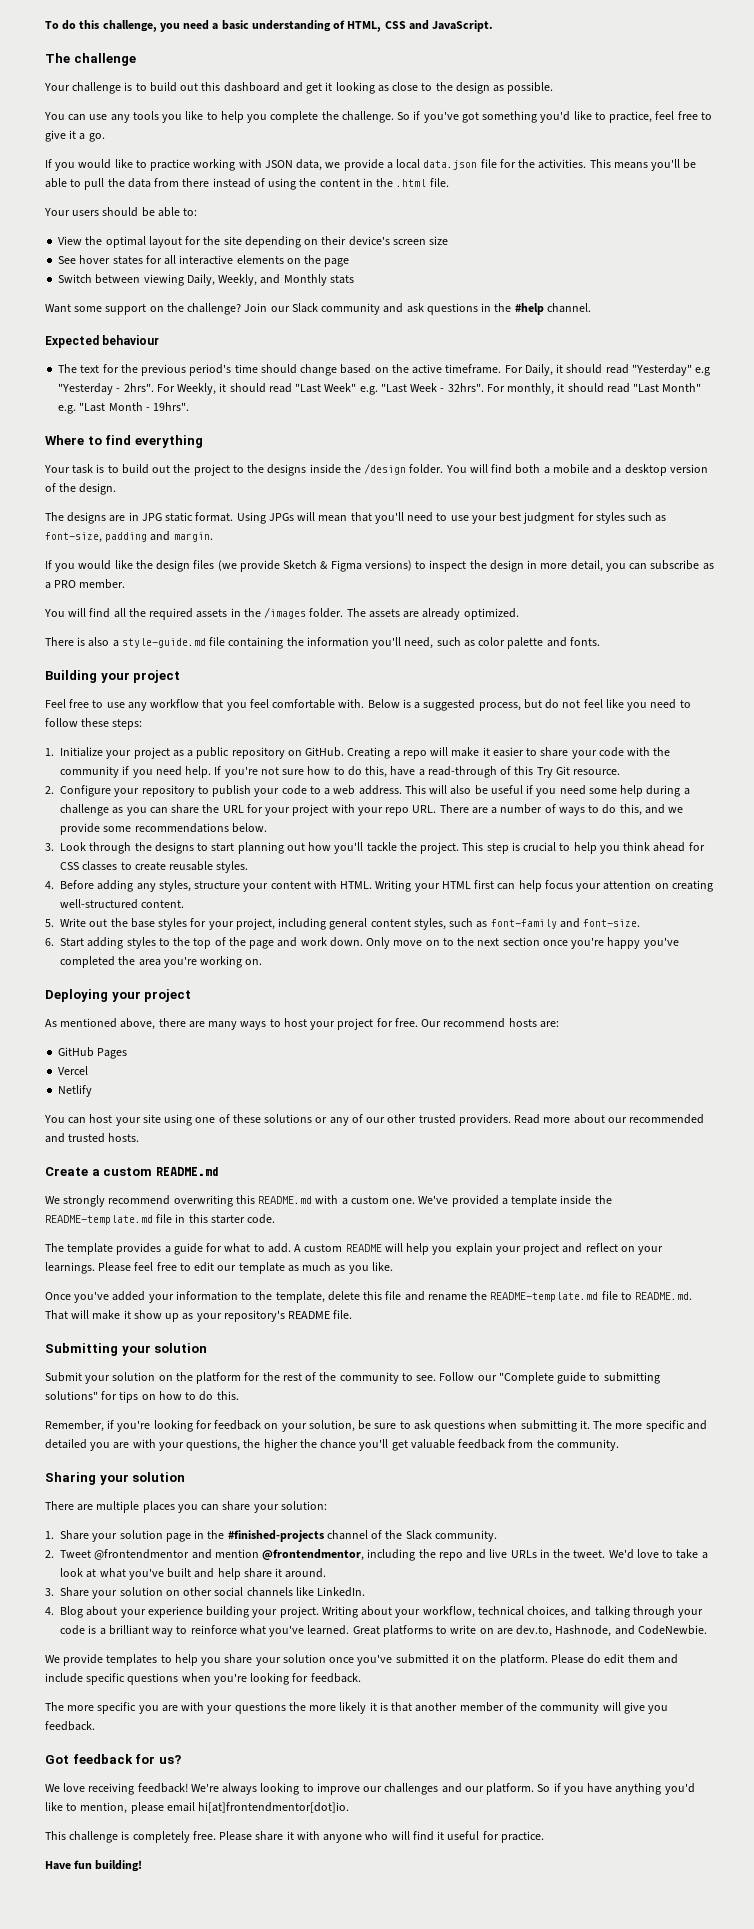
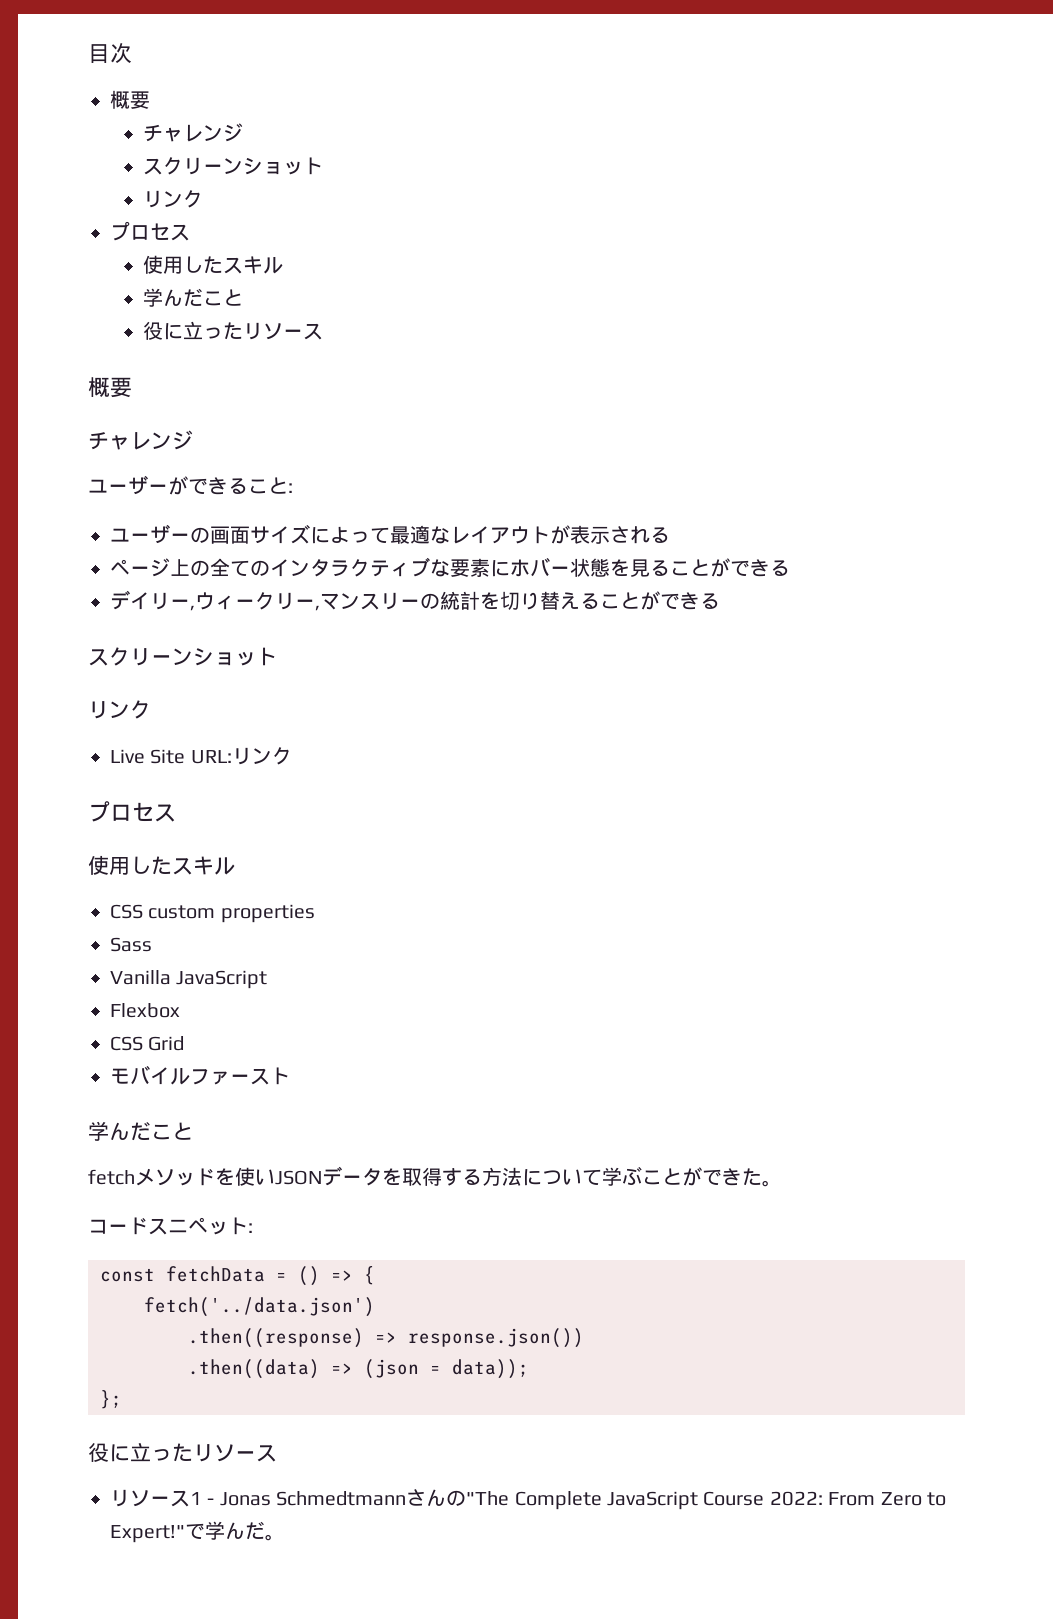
[45,20,494,32] [45,53,136,66] [44,82,554,94] [44,111,712,123] [45,130,105,142] [45,159,697,171] [45,178,449,190] [44,207,198,217] [58,236,449,248] [58,255,350,267] [58,274,354,286] [45,303,591,315] [45,335,160,348] [58,364,711,376] [58,383,702,395] [58,402,190,414] [45,435,203,448] [44,463,708,476] [45,483,117,495] [45,512,667,524] [45,531,213,543] [45,560,714,572] [45,579,126,589] [44,607,519,620] [45,637,600,649] [45,670,181,683] [45,699,691,711] [45,718,143,730] [45,747,671,759] [60,766,621,778] [45,785,690,797] [60,804,683,816] [60,823,267,835] [45,842,705,854] [60,861,249,873] [45,880,713,892] [60,899,185,909] [45,918,641,930] [45,937,679,949] [60,956,263,968] [45,989,192,1002] [45,1018,559,1030] [58,1047,128,1059] [58,1066,89,1075] [58,1085,93,1097] [44,1114,705,1126] [45,1133,140,1143] [45,1167,219,1176] [45,1195,612,1207] [45,1214,276,1225] [45,1243,664,1255] [45,1262,393,1274] [45,1291,693,1303] [45,1310,353,1322] [45,1343,208,1356] [45,1372,660,1384] [45,1391,239,1403] [45,1420,707,1432] [45,1439,619,1451] [45,1472,186,1485] [45,1501,327,1513] [45,1530,497,1542] [45,1549,708,1561] [60,1568,327,1580] [45,1587,366,1599] [45,1606,704,1618] [60,1625,707,1637] [45,1654,678,1666] [45,1673,361,1685] [45,1702,669,1714] [45,1721,95,1731] [45,1754,181,1764] [45,1783,695,1795] [45,1802,350,1814] [45,1831,544,1843] [45,1860,143,1872] To do this challenge, you need a basic understanding of HTML, CSS and JavaScript. // The challenge // Your challenge is to build out this dashboard and get it looking as close to the design as possible. // You can use any tools you like to help you complete the challenge. So if you've got something you'd like to practice, feel free to give it a go. // If you would like to practice working with JSON data, we provide a local data.json file for the activities. This means you'll be able to pull the data from there instead of using the content in the .html file. // Your users should be able to: // View the optimal layout for the site depending on their device's screen size // See hover states for all interactive elements on the page // Switch between viewing Daily, Weekly, and Monthly stats // Want some support on the challenge? Join our Slack community and ask questions in the #help channel. // Expected behaviour // The text for the previous period's time should change based on the active timeframe. For Daily, it should read "Yesterday" e.g "Yesterday - 2hrs". For Weekly, it should read "Last Week" e.g. "Last Week - 32hrs". For monthly, it should read "Last Month" e.g. "Last Month - 19hrs". // Where to find everything // Your task is to build out the project to the designs inside the /design folder. You will find both a mobile and a desktop version of the design. // The designs are in JPG static format. Using JPGs will mean that you'll need to use your best judgment for styles such as font-size, padding and margin. // If you would like the design files (we provide Sketch & Figma versions) to inspect the design in more detail, you can subscribe as a PRO member. // You will find all the required assets in the /images folder. The assets are already optimized. // There is also a style-guide.md file containing the information you'll need, such as color palette and fonts. // Building your project // Feel free to use any workflow that you feel comfortable with. Below is a suggested process, but do not feel like you need to follow these steps: // 1. Initialize your project as a public repository on GitHub. Creating a repo will make it easier to share your code with the community if you need help. If you're not sure how to do this, have a read-through of this Try Git resource. // 2. Configure your repository to publish your code to a web address. This will also be useful if you need some help during a challenge as you can share the URL for your project with your repo URL. There are a number of ways to do this, and we provide some recommendations below. // 3. Look through the designs to start planning out how you'll tackle the project. This step is crucial to help you think ahead for CSS classes to create reusable styles. // 4. Before adding any styles, structure your content with HTML. Writing your HTML first can help focus your attention on creating well-structured content. // 5. Write out the base styles for your project, including general content styles, such as font-family and font-size. // 6. Start adding styles to the top of the page and work down. Only move on to the next section once you're happy you've completed the area you're working on. // Deploying your project // As mentioned above, there are many ways to host your project for free. Our recommend hosts are: // GitHub Pages // Vercel // Netlify // You can host your site using one of these solutions or any of our other trusted providers. Read more about our recommended and trusted hosts. // Create a custom README.md // We strongly recommend overwriting this README.md with a custom one. We've provided a template inside the README-template.md file in this starter code. // The template provides a guide for what to add. A custom README will help you explain your project and reflect on your learnings. Please feel free to edit our template as much as you like. // Once you've added your information to the template, delete this file and rename the README-template.md file to README.md. That will make it show up as your repository's README file. // Submitting your solution // Submit your solution on the platform for the rest of the community to see. Follow our "Complete guide to submitting solutions" for tips on how to do this. // Remember, if you're looking for feedback on your solution, be sure to ask questions when submitting it. The more specific and detailed you are with your questions, the higher the chance you'll get valuable feedback from the community. // Sharing your solution // There are multiple places you can share your solution: // 1. Share your solution page in the #finished-projects channel of the Slack community. // 2. Tweet @frontendmentor and mention @frontendmentor, including the repo and live URLs in the tweet. We'd love to take a look at what you've built and help share it around. // 3. Share your solution on other social channels like LinkedIn. // 4. Blog about your experience building your project. Writing about your workflow, technical choices, and talking through your code is a brilliant way to reinforce what you've learned. Great platforms to write on are dev.to, Hashnode, and CodeNewbie. // We provide templates to help you share your solution once you've submitted it on the platform. Please do edit them and include specific questions when you're looking for feedback. // The more specific you are with your questions the more likely it is that another member of the community will give you feedback. // Got feedback for us? // We love receiving feedback! We're always looking to improve our challenges and our platform. So if you have anything you'd like to mention, please email hi[at]frontendmentor[dot]io. // This challenge is completely free. Please share it with anyone who will find it useful for practice. // Have fun building! -> [88,43,132,63] [110,90,150,109] [142,123,243,142] [142,157,323,175] [142,190,203,208] [110,221,190,241] [142,255,283,274] [142,288,243,307] [142,321,323,340] [88,377,132,398] [88,430,193,450] [88,475,293,495] [110,524,670,544] [110,557,790,577] [110,590,720,611] [88,647,277,666] [88,700,151,719] [110,747,292,765] [88,801,176,822] [88,855,235,875] [110,904,315,923] [110,937,152,952] [110,970,268,989] [110,1003,180,1018] [110,1036,185,1051] [110,1065,290,1085] [88,1121,193,1141] [88,1166,782,1187] [88,1217,253,1235] [100,1266,375,1286] [144,1297,375,1317] [188,1328,584,1348] [188,1359,529,1379] [100,1390,122,1409] [88,1442,277,1462] [110,1489,946,1510] [110,1521,285,1543] 目次 // 概要 // チャレンジ // スクリーンショット // リンク // プロセス // 使用したスキル // 学んだこと // 役に立ったリソース // 概要 // チャレンジ // ユーザーができること: // ユーザーの画面サイズによって最適なレイアウトが表示される // ページ上の全てのインタラクティブな要素にホバー状態を見ることができる // デイリー,ウィークリー,マンスリーの統計を切り替えることができる // スクリーンショット // リンク // Live Site URL:リンク // プロセス // 使用したスキル // CSS custom properties // Sass // Vanilla JavaScript // Flexbox // CSS Grid // モバイルファースト // 学んだこと // fetchメソッドを使いJSONデータを取得する方法について学ぶことができた。 // コードスニペット: // const fetchData = () => { // fetch('../data.json') // .then((response) => response.json()) // .then((data) => (json = data)); // }; // 役に立ったリソース // リソース1 - Jonas Schmedtmannさんの"The Complete JavaScript Course 2022: From Zero to Expert!"で学んだ。

